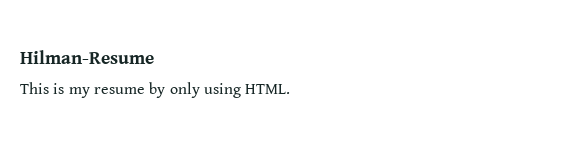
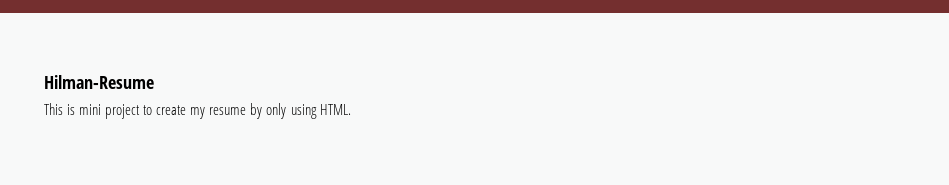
(65, 88) none -> [79,104,187,119] mini project to create

